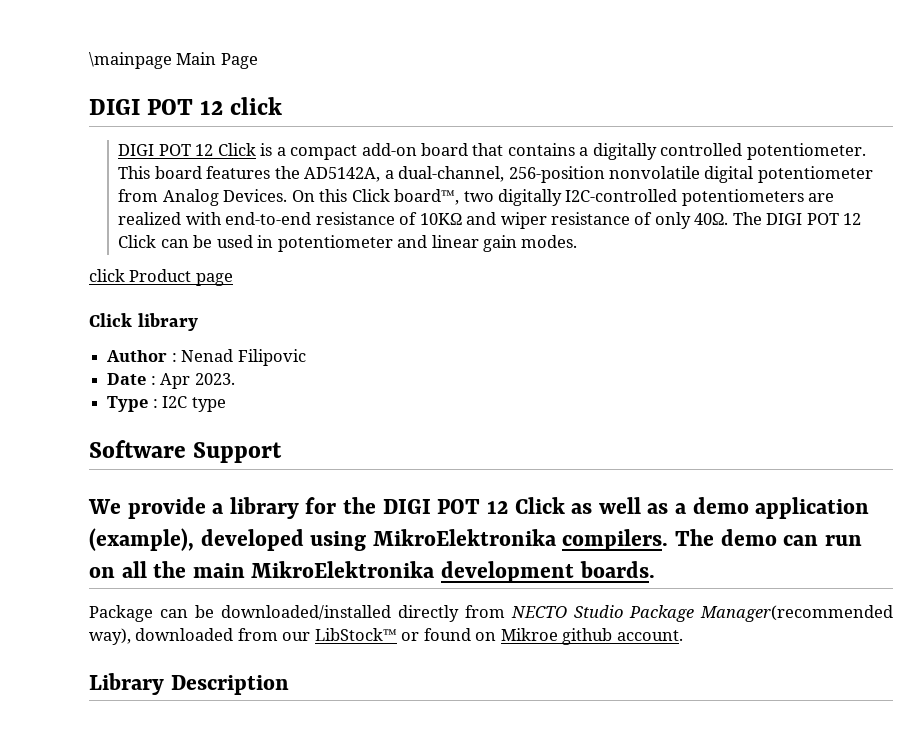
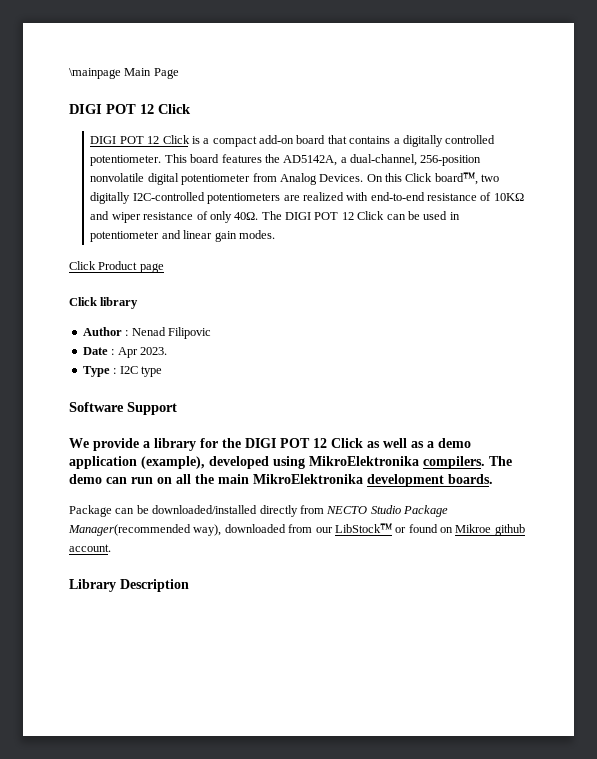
[230,97,283,115] click -> [158,104,191,114] Click
[89,269,125,282] click -> [69,261,96,270] Click

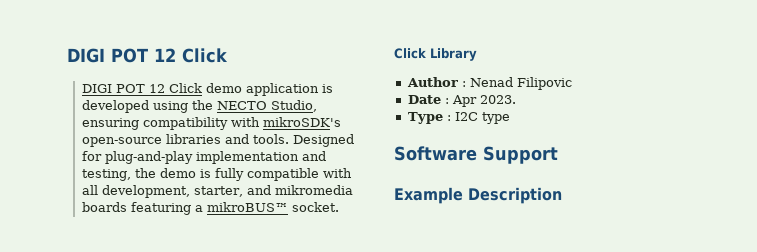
[69,68,179,79] \mainpage Main Page // -> (67, 55) none
[191,135,496,147] [90,154,482,166] [90,172,500,185] [90,192,524,204] [90,211,460,223] [90,230,275,242] [69,261,164,273] [69,297,139,309] is a compact add-on board that contains a digitally controlled potentiometer. This board features the AD5142A, a dual-channel, 256-position nonvolatile digital potentiometer from Analog Devices. On this Click board™, two digitally I2C-controlled potentiometers are realized with end-to-end resistance of 10KΩ and wiper resistance of only 40Ω. The DIGI POT 12 Click can be used in potentiometer and linear gain modes. // Click Product page // Click library -> [206,83,334,96] [82,100,318,113] [82,117,342,130] [82,134,355,147] [82,151,327,164] [82,168,353,181] [82,185,354,198] [82,202,340,215] [394,48,477,61] demo application is developed using the NECTO Studio, ensuring compatibility with mikroSDK's open-source libraries and tools. Designed for plug-and-play implementation and testing, the demo is fully compatible with all development, starter, and mikromedia boards featuring a mikroBUS™ socket. // Click Library
[69,438,471,451] [69,456,512,469] [69,474,493,487] [69,505,448,517] [68,523,525,536] [69,544,111,552] [69,579,116,592] We provide a library for the DIGI POT 12 Click as well as a demo application (example), developed using MikroElektronika compilers. The demo can run on all the main MikroElektronika development boards. // Package can be downloaded/installed directly from NECTO Studio Package Manager(recommended way), downloaded from our LibStock™ or found on Mikroe github account. // Library -> [394,187,463,204] Example

